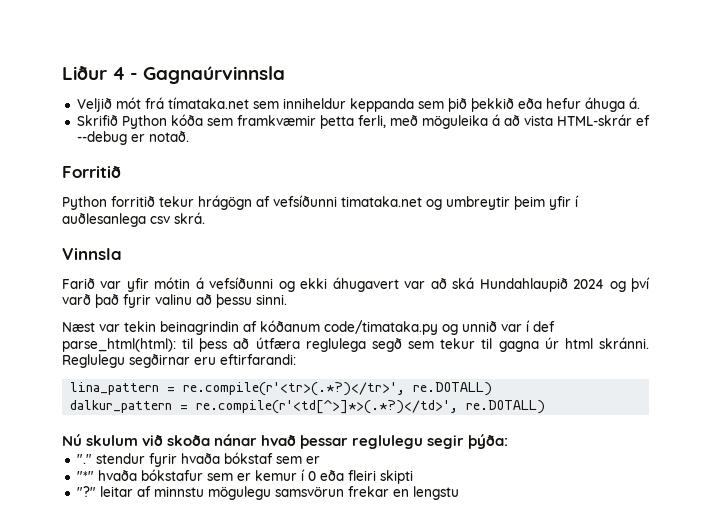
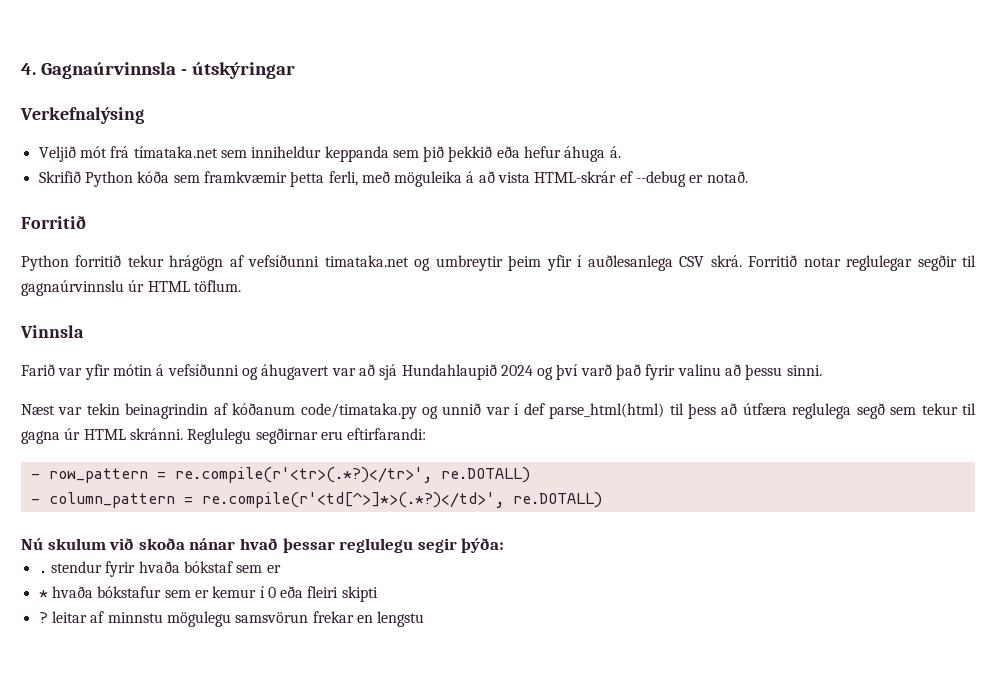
[62,66,286,84] Liður 4 - Gagnaúrvinnsla -> [21,62,295,79] [20,107,144,124] 4. Gagnaúrvinnsla - útskýringar // Verkefnalýsing
[150,216,170,224] csv -> [679,256,705,267] CSV
(205, 218) none -> [748,255,977,271] [21,280,241,296] Forritið notar reglulegar segðir til gagnaúrvinnslu úr HTML töflum.
[300,278,328,289] ekki -> (258, 373) none
[452,277,475,289] ská -> [379,364,398,380] sjá
[62,338,176,352] parse_html(html): -> [549,403,665,419] parse_html(html)
[564,338,593,349] html -> [83,429,126,440] HTML
[70,382,160,395] lina_pattern -> [30,468,148,483] - row_pattern
[70,400,173,413] dalkur_pattern -> [30,492,175,508] - column_pattern
[76,454,92,464] "." -> [38,570,47,573] .
[76,471,94,481] "*" -> [38,590,48,598] *
[76,486,96,497] "?" -> [38,612,48,623] ?

